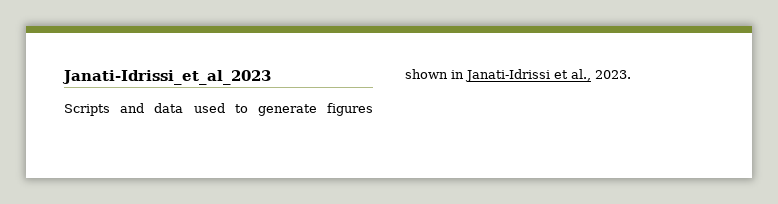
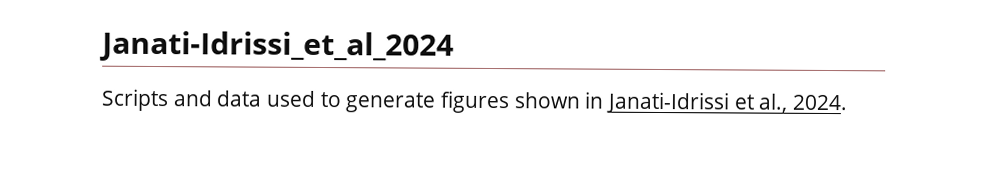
[62,70,271,85] Janati-Idrissi_et_al_2023 -> [99,30,454,63] Janati-Idrissi_et_al_2024
[595,70,631,79] 2023. -> [792,94,848,111] 2024.

